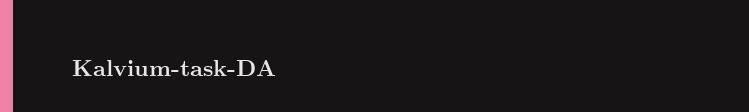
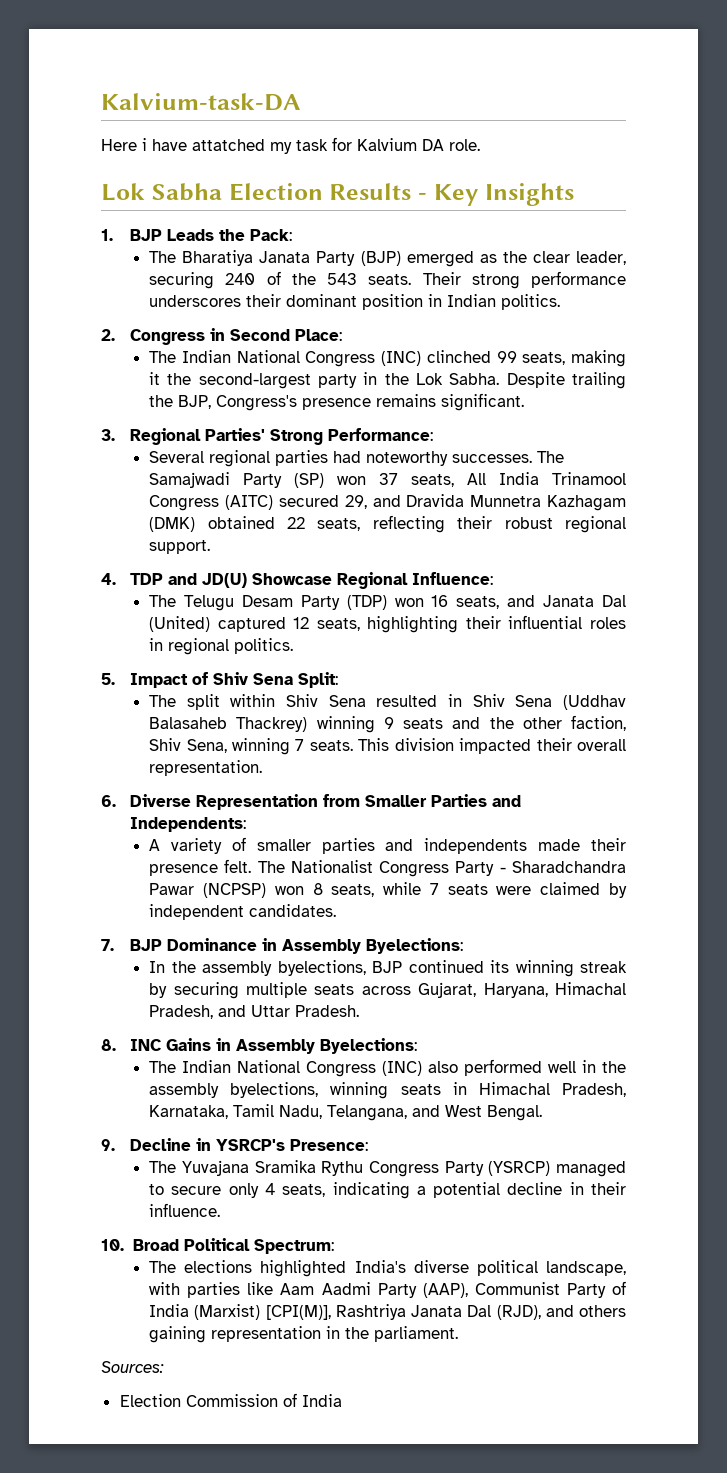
(276, 68) none -> [101,137,480,154] [101,183,574,206] [101,229,293,241] [149,250,626,267] [149,271,626,289] [149,294,561,310] [101,328,343,345] [149,350,626,367] [149,372,626,389] [149,393,525,411] [101,428,434,445] [149,450,565,467] [149,472,627,488] [149,494,626,511] [149,515,626,533] [149,540,211,554] [101,572,494,589] [149,595,627,611] [149,615,626,633] [149,638,294,655] [101,672,339,688] [149,694,627,710] [149,715,626,733] [149,738,626,755] [149,760,263,776] [101,794,522,810] [130,817,247,832] [149,837,626,854] [149,859,626,877] [149,882,627,898] [149,904,337,920] [101,938,464,954] [149,960,627,977] [149,982,626,999] [149,1005,360,1019] [101,1038,418,1054] [149,1059,626,1077] [149,1082,626,1099] [149,1104,543,1121] [101,1138,369,1151] [149,1160,626,1177] [149,1182,626,1199] [149,1203,221,1217] [101,1238,334,1254] [149,1260,626,1277] [149,1281,626,1298] [149,1304,626,1320] [149,1326,459,1343] [101,1361,164,1373] [119,1393,342,1407] // Here i have attatched my task for Kalvium DA role. // Lok Sabha Election Results - Key Insights // 1. BJP Leads the Pack: // The Bharatiya Janata Party (BJP) emerged as the clear leader, securing 240 of the 543 seats. Their strong performance underscores their dominant position in Indian politics. // 2. Congress in Second Place: // The Indian National Congress (INC) clinched 99 seats, making it the second-largest party in the Lok Sabha. Despite trailing the BJP, Congress's presence remains significant. // 3. Regional Parties' Strong Performance: // Several regional parties had noteworthy successes. The Samajwadi Party (SP) won 37 seats, All India Trinamool Congress (AITC) secured 29, and Dravida Munnetra Kazhagam (DMK) obtained 22 seats, reflecting their robust regional support. // 4. TDP and JD(U) Showcase Regional Influence: // The Telugu Desam Party (TDP) won 16 seats, and Janata Dal (United) captured 12 seats, highlighting their influential roles in regional politics. // 5. Impact of Shiv Sena Split: // The split within Shiv Sena resulted in Shiv Sena (Uddhav Balasaheb Thackrey) winning 9 seats and the other faction, Shiv Sena, winning 7 seats. This division impacted their overall representation. // 6. Diverse Representation from Smaller Parties and Independents: // A variety of smaller parties and independents made their presence felt. The Nationalist Congress Party - Sharadchandra Pawar (NCPSP) won 8 seats, while 7 seats were claimed by independent candidates. // 7. BJP Dominance in Assembly Byelections: // In the assembly byelections, BJP continued its winning streak by securing multiple seats across Gujarat, Haryana, Himachal Pradesh, and Uttar Pradesh. // 8. INC Gains in Assembly Byelections: // The Indian National Congress (INC) also performed well in the assembly byelections, winning seats in Himachal Pradesh, Karnataka, Tamil Nadu, Telangana, and West Bengal. // 9. Decline in YSRCP's Presence: // The Yuvajana Sramika Rythu Congress Party (YSRCP) managed to secure only 4 seats, indicating a potential decline in their influence. // 10. Broad Political Spectrum: // The elections highlighted India's diverse political landscape, with parties like Aam Aadmi Party (AAP), Communist Party of India (Marxist) [CPI(M)], Rashtriya Janata Dal (RJD), and others gaining representation in the parliament. // Sources: // Election Commission of India

